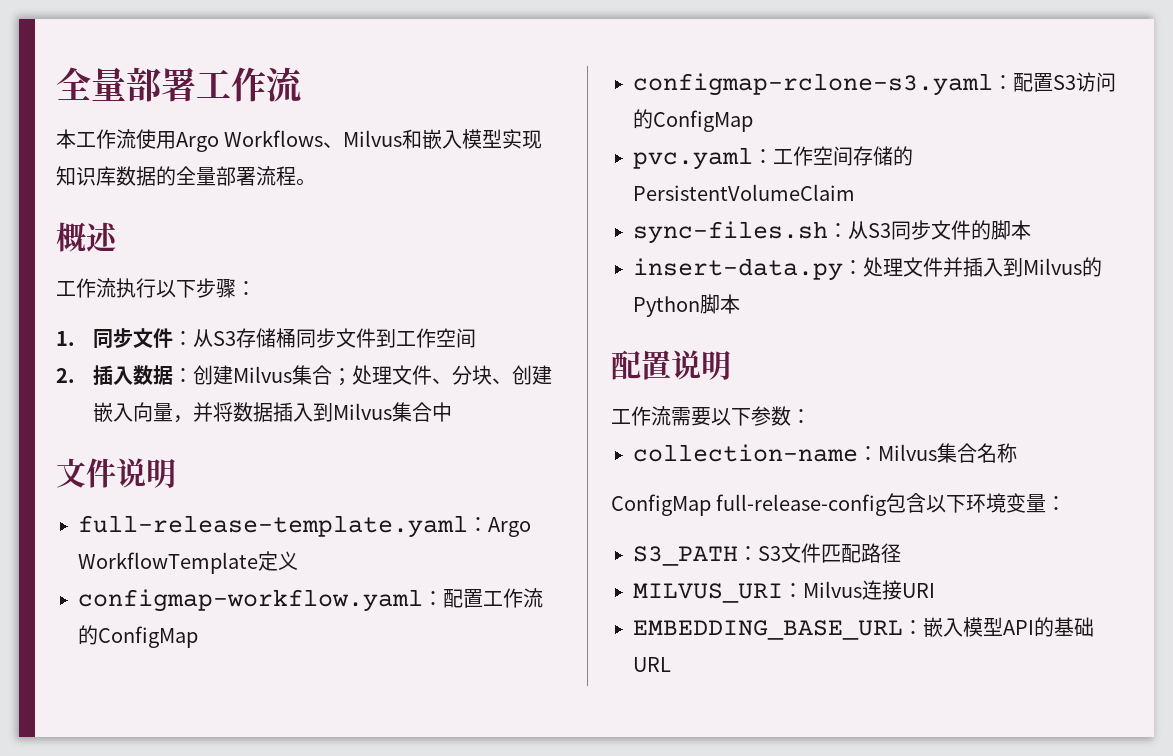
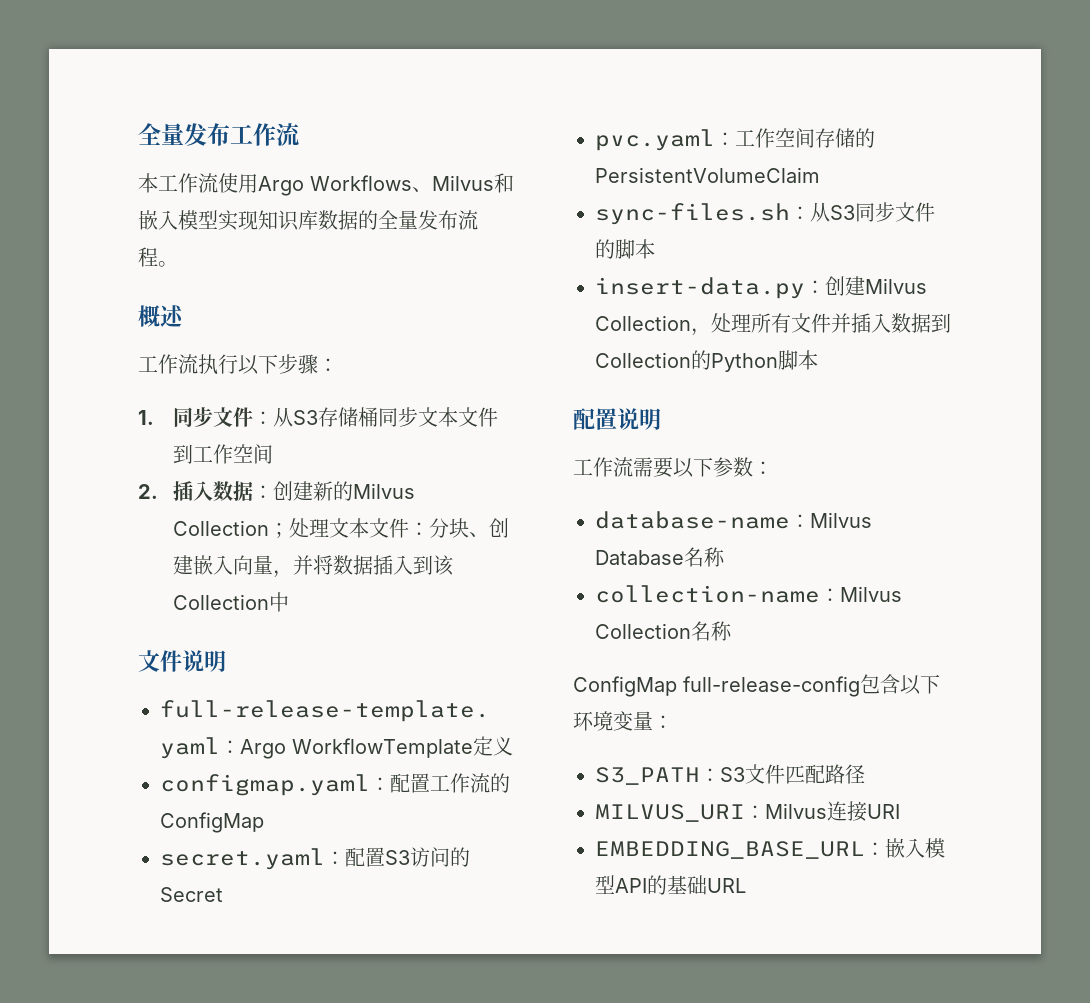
[56,67,196,102] 全量部署 -> [138,123,230,146] 全量发布
[216,166,256,186] 部署 -> [418,210,458,230] 发布
(356, 338) none -> [438,407,479,427] 本文
[232,365,452,386] Milvus集合；处理文件、 -> [313,481,416,501] [173,518,430,538] 新的Milvus Collection；处理文本文件：
[332,402,432,422] Milvus集合 -> [433,555,455,576] [173,594,270,610] 该Collection
[78,589,423,612] configmap-workflow.yaml -> [160,774,370,796] configmap.yaml
[633,73,993,96] configmap-rclone-s3.yaml -> [160,848,325,870] secret.yaml
[653,110,753,132] ConfigMap -> [160,887,223,902] Secret
[863,257,1082,277] 处理文件并插入到Milvus -> [825,276,927,296] [595,313,951,336] [595,352,691,368] 创建Milvus Collection，处理所有文件并插入数据到Collection
(811, 416) none -> [595,511,872,529] [595,547,725,567] // database-name：Milvus Database名称
[937,443,977,463] 集合 -> [595,623,691,639] Collection

